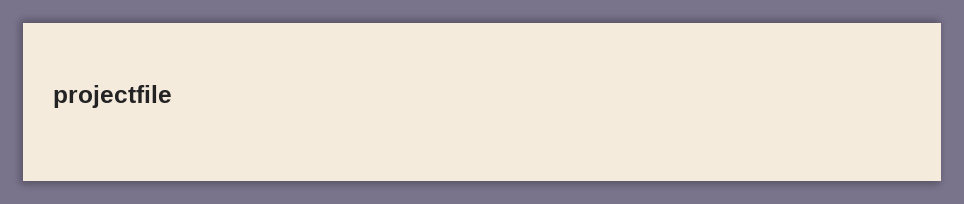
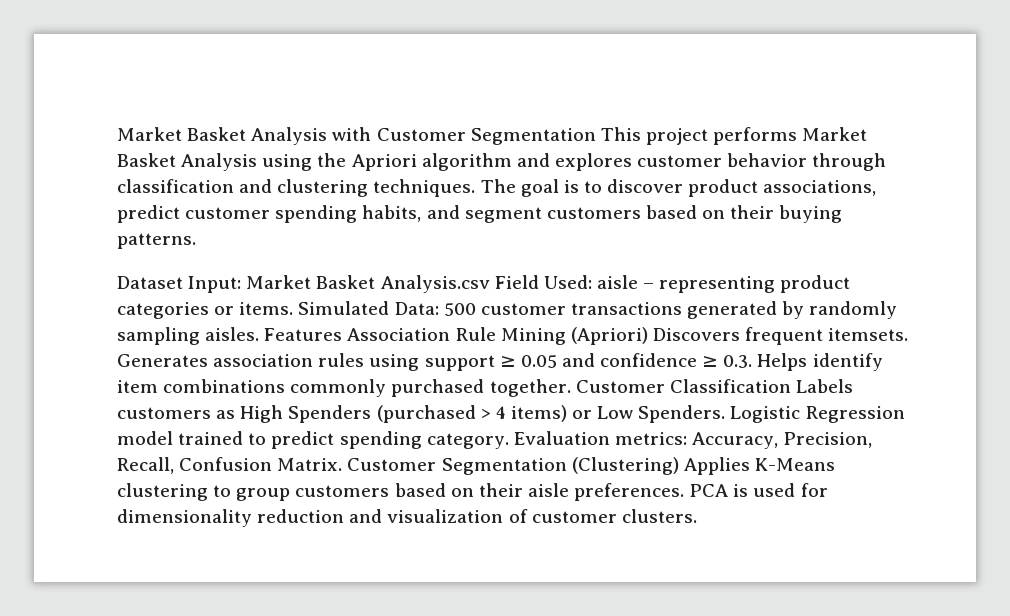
[53,85,172,108] projectfile -> [117,127,868,145] [117,153,887,171] [117,179,877,197] [117,205,843,223] [117,233,196,249] [117,275,851,293] [117,301,898,319] [117,327,909,345] [117,353,883,371] [117,379,853,397] [117,405,905,423] [117,431,873,449] [117,457,835,475] [117,483,828,501] [117,509,697,527] Market Basket Analysis with Customer Segmentation This project performs Market Basket Analysis using the Apriori algorithm and explores customer behavior through classification and clustering techniques. The goal is to discover product associations, predict customer spending habits, and segment customers based on their buying patterns. // Dataset Input: Market Basket Analysis.csv Field Used: aisle – representing product categories or items. Simulated Data: 500 customer transactions generated by randomly sampling aisles. Features Association Rule Mining (Apriori) Discovers frequent itemsets. Generates association rules using support ≥ 0.05 and confidence ≥ 0.3. Helps identify item combinations commonly purchased together. Customer Classification Labels customers as High Spenders (purchased > 4 items) or Low Spenders. Logistic Regression model trained to predict spending category. Evaluation metrics: Accuracy, Precision, Recall, Confusion Matrix. Customer Segmentation (Clustering) Applies K-Means clustering to group customers based on their aisle preferences. PCA is used for dimensionality reduction and visualization of customer clusters.

